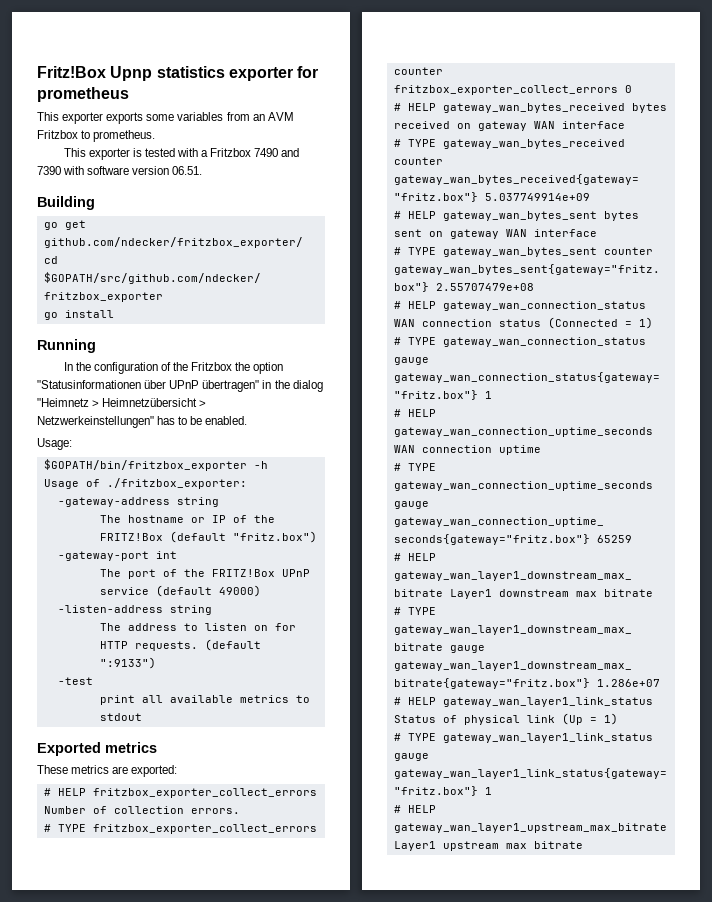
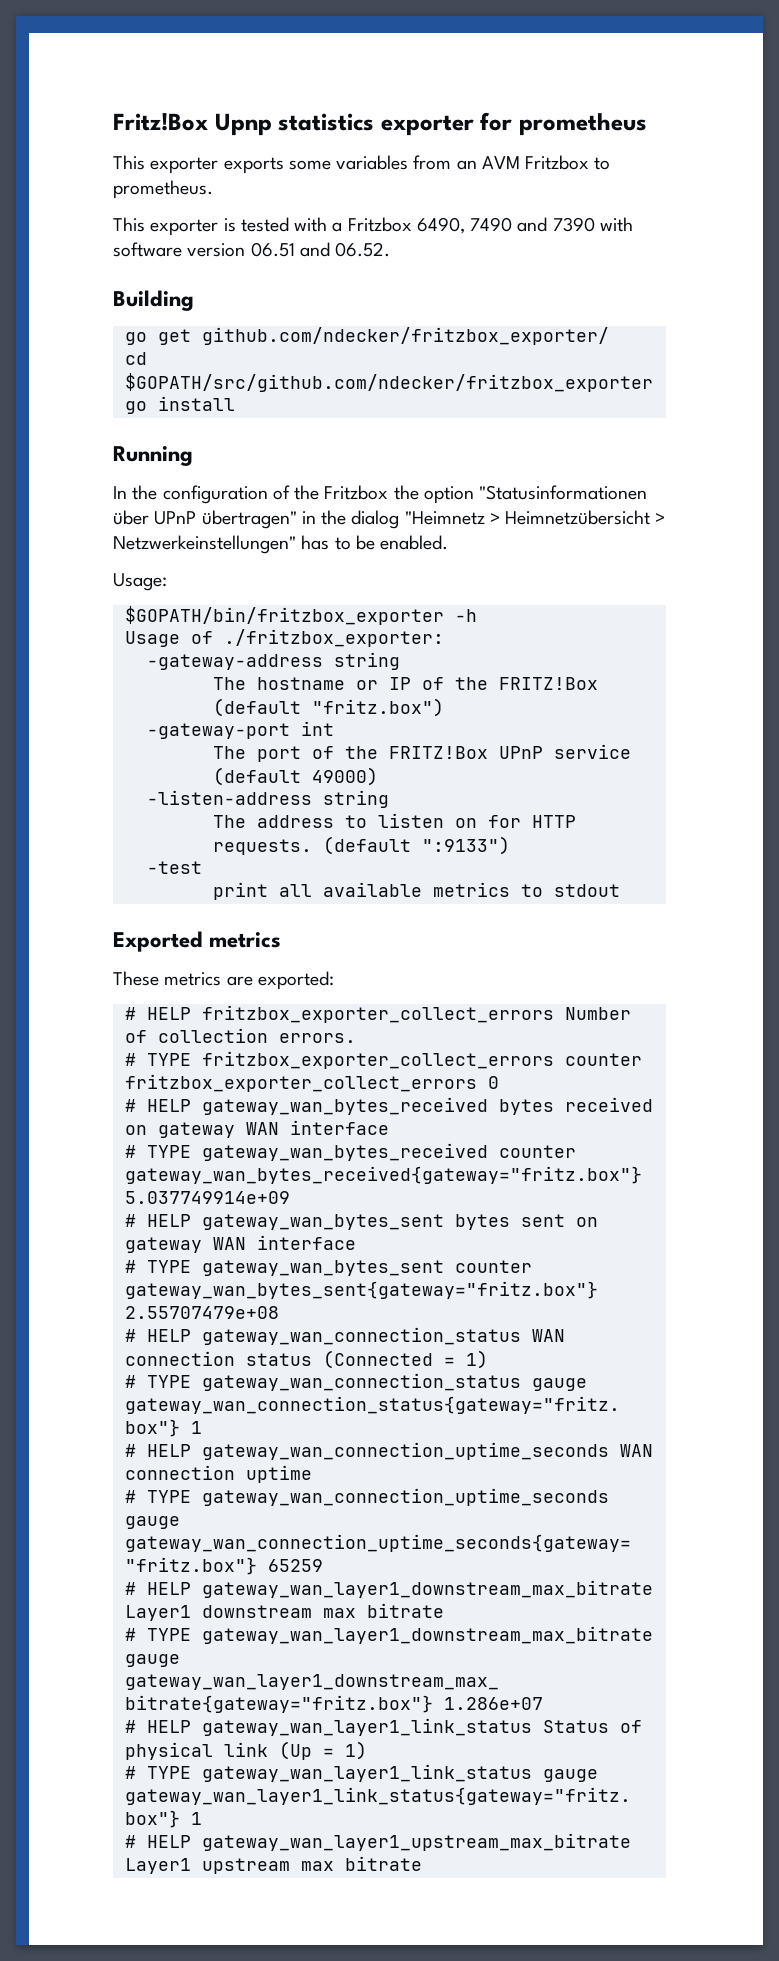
(252, 152) none -> [416,217,465,234] 6490,
[172,166,203,175] 06.51. -> [250,242,391,257] 06.51 and 06.52.

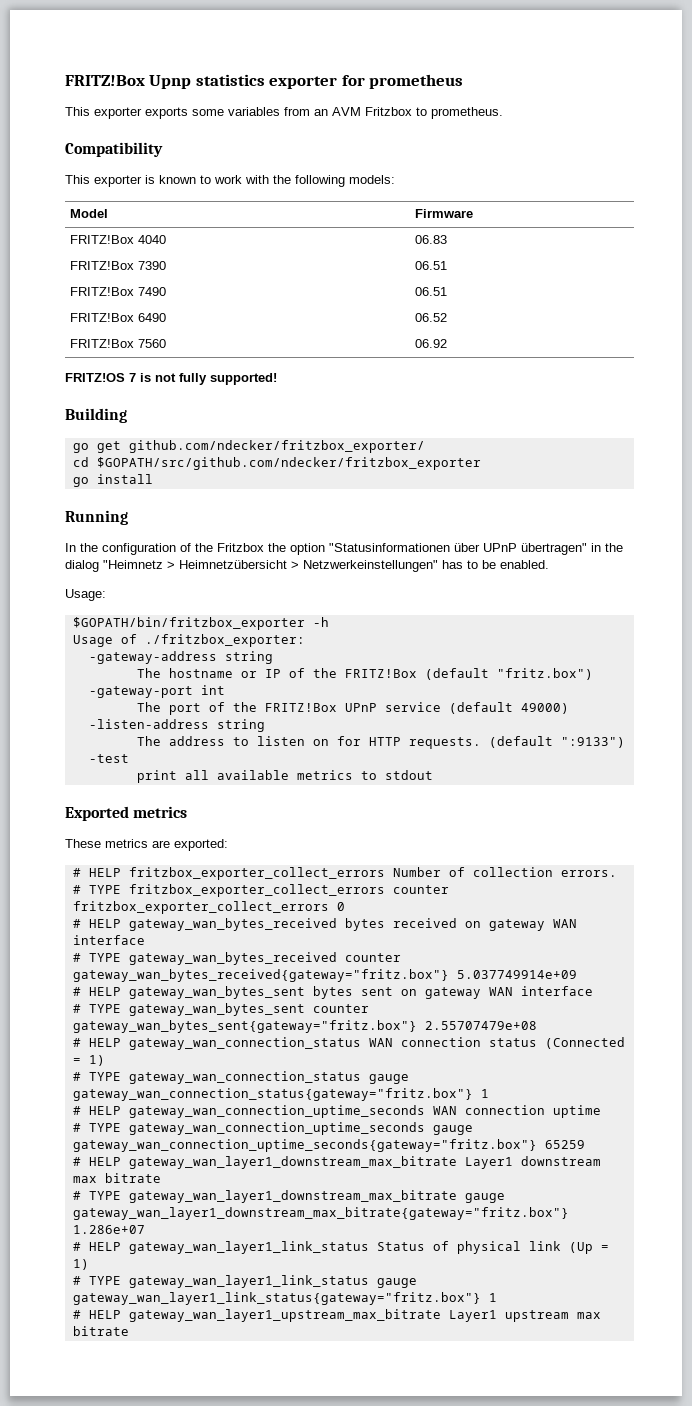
[113,113,208,131] Fritz!Box -> [65,75,145,86] FRITZ!Box
(213, 189) none -> [65,142,163,157] // Compatibility
[240,217,633,234] [113,242,391,257] tested with a Fritzbox 6490, 7490 and 7390 with software version 06.51 and 06.52. -> [159,175,395,187] [70,209,109,218] [415,209,474,218] [70,235,167,244] [415,235,448,244] [70,261,167,270] [415,261,448,270] [70,287,167,296] [415,287,448,296] [70,313,167,322] [415,313,448,322] [70,339,167,348] [415,339,448,348] [65,373,277,385] known to work with the following models: // Model | Firmware // FRITZ!Box 4040 | 06.83 // FRITZ!Box 7390 | 06.51 // FRITZ!Box 7490 | 06.51 // FRITZ!Box 6490 | 06.52 // FRITZ!Box 7560 | 06.92 // FRITZ!OS 7 is not fully supported!

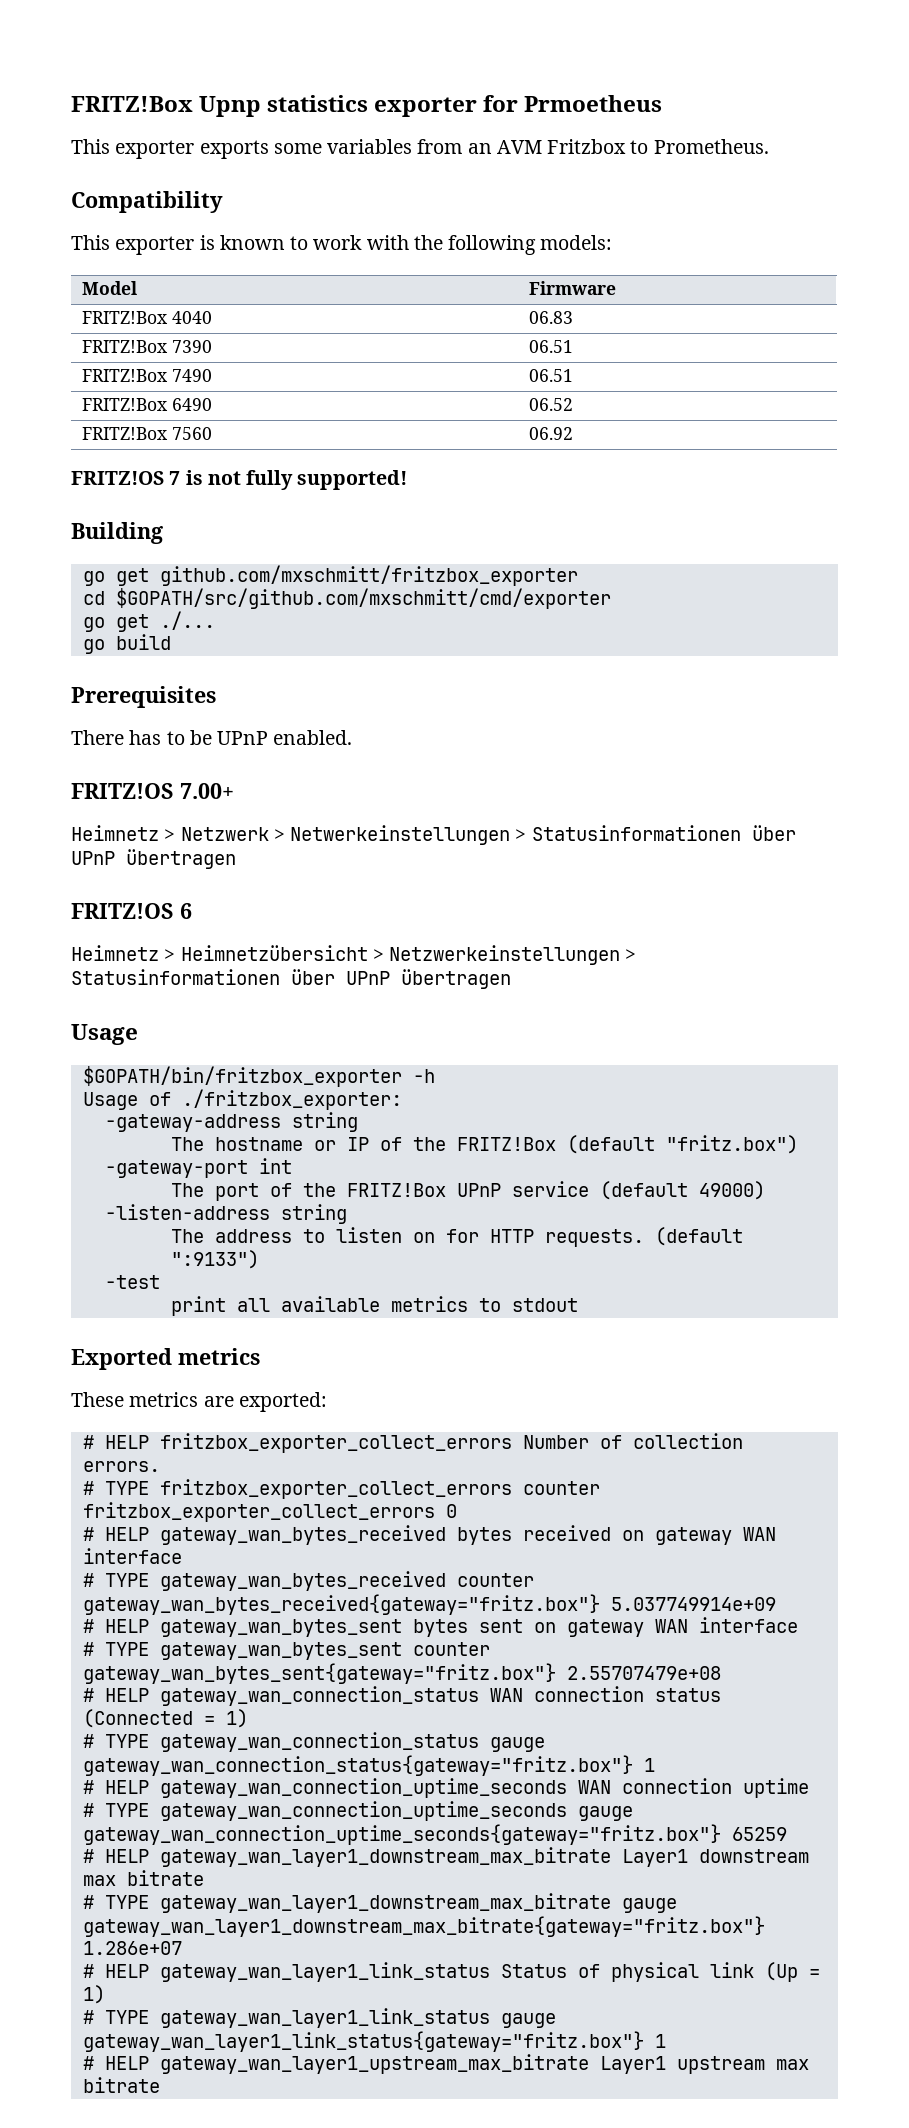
[369,74,464,89] prometheus -> [524,95,663,112] Prmoetheus
[431,107,503,119] prometheus. -> [653,139,769,154] Prometheus.
[128,440,425,453] github.com/ndecker/fritzbox_exporter/ -> [159,565,578,586] github.com/mxschmitt/fritzbox_exporter
[96,457,481,470] [72,474,153,487] [65,510,128,525] [65,543,623,555] [65,560,549,572] [65,589,106,601] $GOPATH/src/github.com/ndecker/fritzbox_exporter // go install // Running // In the configuration of the Fritzbox the option "Statusinformationen über UPnP übertragen" in the dialog "Heimnetz > Heimnetzübersicht > Netzwerkeinstellungen" has to be enabled. // Usage: -> [115,588,611,609] [82,611,215,632] [82,634,171,654] [71,686,216,708] [71,730,353,745] [71,783,234,799] [71,825,796,845] [71,849,236,869] [71,903,192,919] [71,945,637,965] [71,969,511,989] [71,1024,138,1045] $GOPATH/src/github.com/mxschmitt/cmd/exporter // go get ./... // go build // Prerequisites // There has to be UPnP enabled. // FRITZ!OS 7.00+ // Heimnetz > Netzwerk > Netwerkeinstellungen > Statusinformationen über UPnP übertragen // FRITZ!OS 6 // Heimnetz > Heimnetzübersicht > Netzwerkeinstellungen > Statusinformationen über UPnP übertragen // Usage

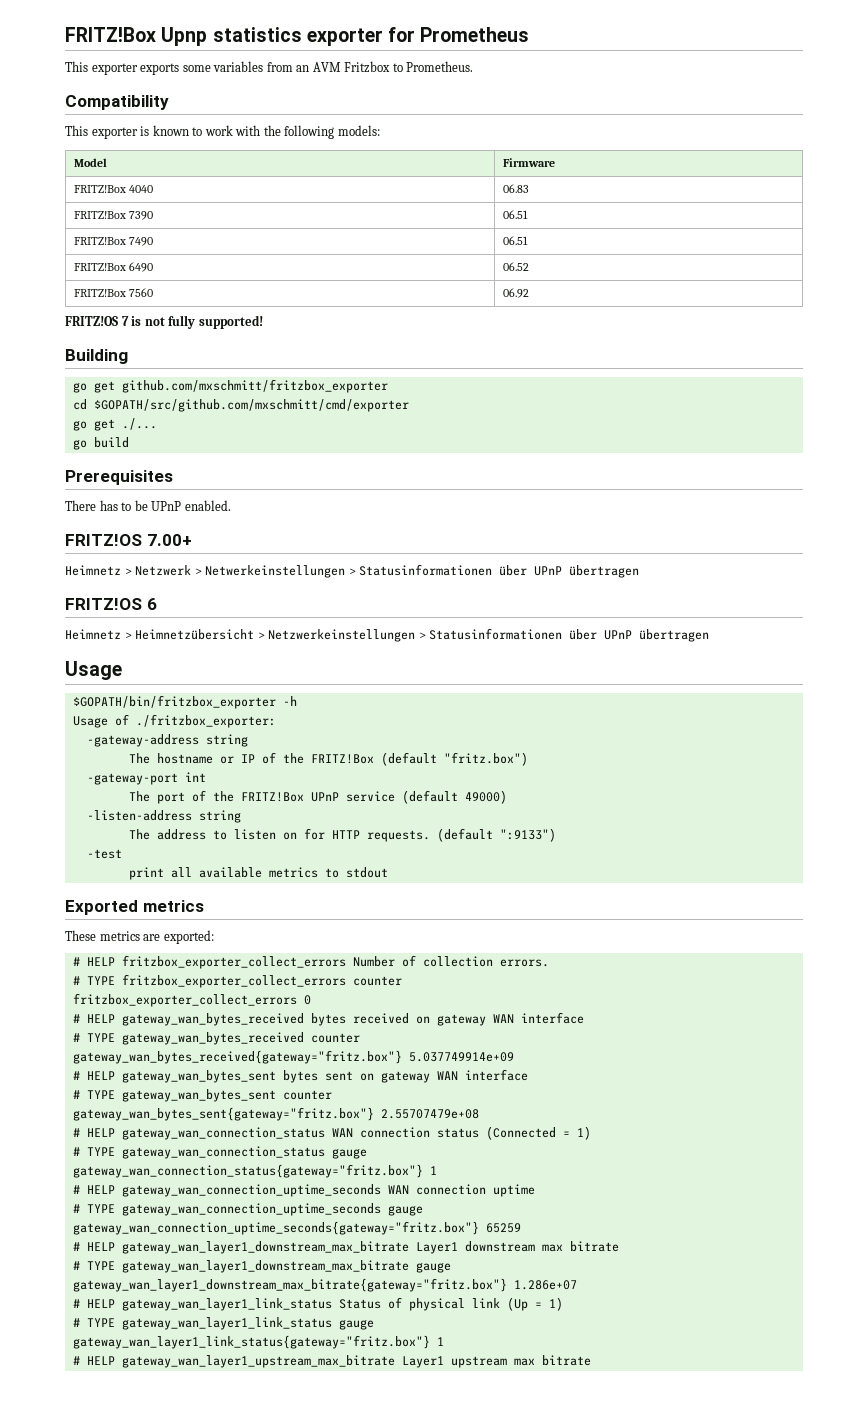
[524,95,663,112] Prmoetheus -> [420,27,530,42] Prometheus

